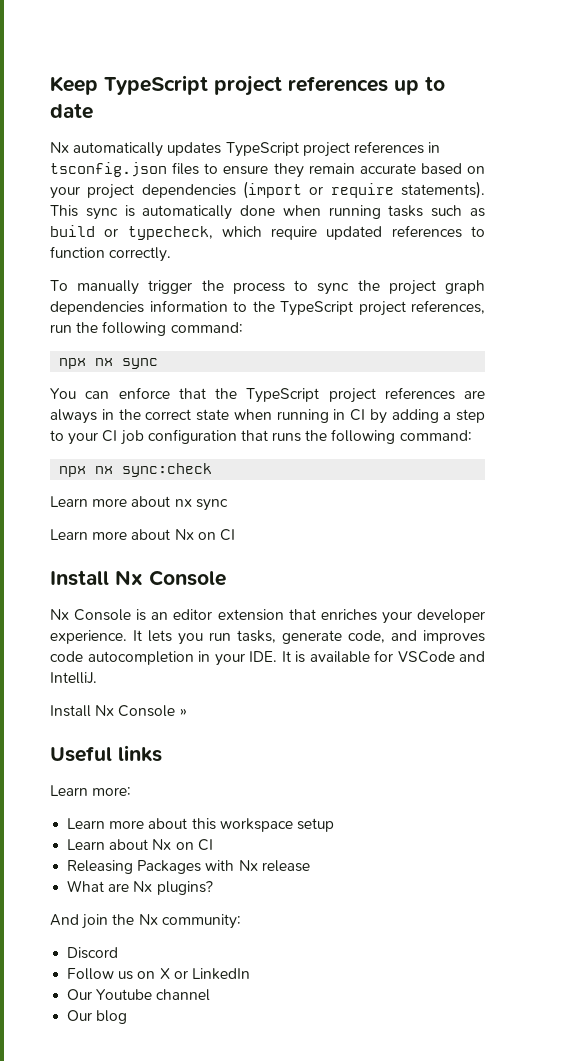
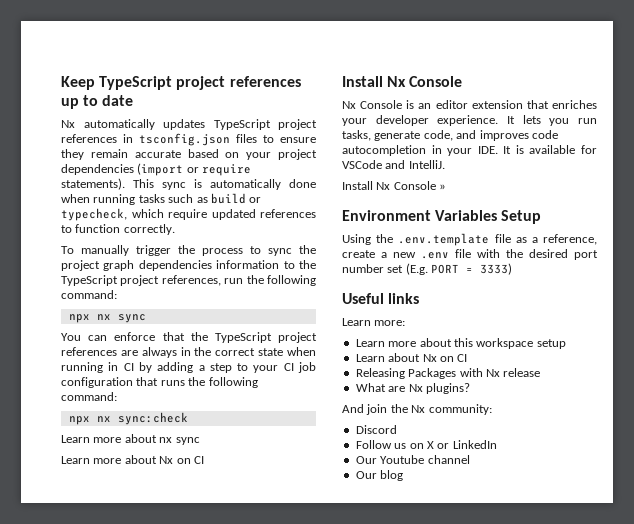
(187, 712) none -> [342,210,542,224] [342,233,597,246] [342,249,598,260] [342,263,513,275] // Environment Variables Setup // Using the .env.template file as a reference, create a new .env file with the desired port number set (E.g. PORT = 3333)

